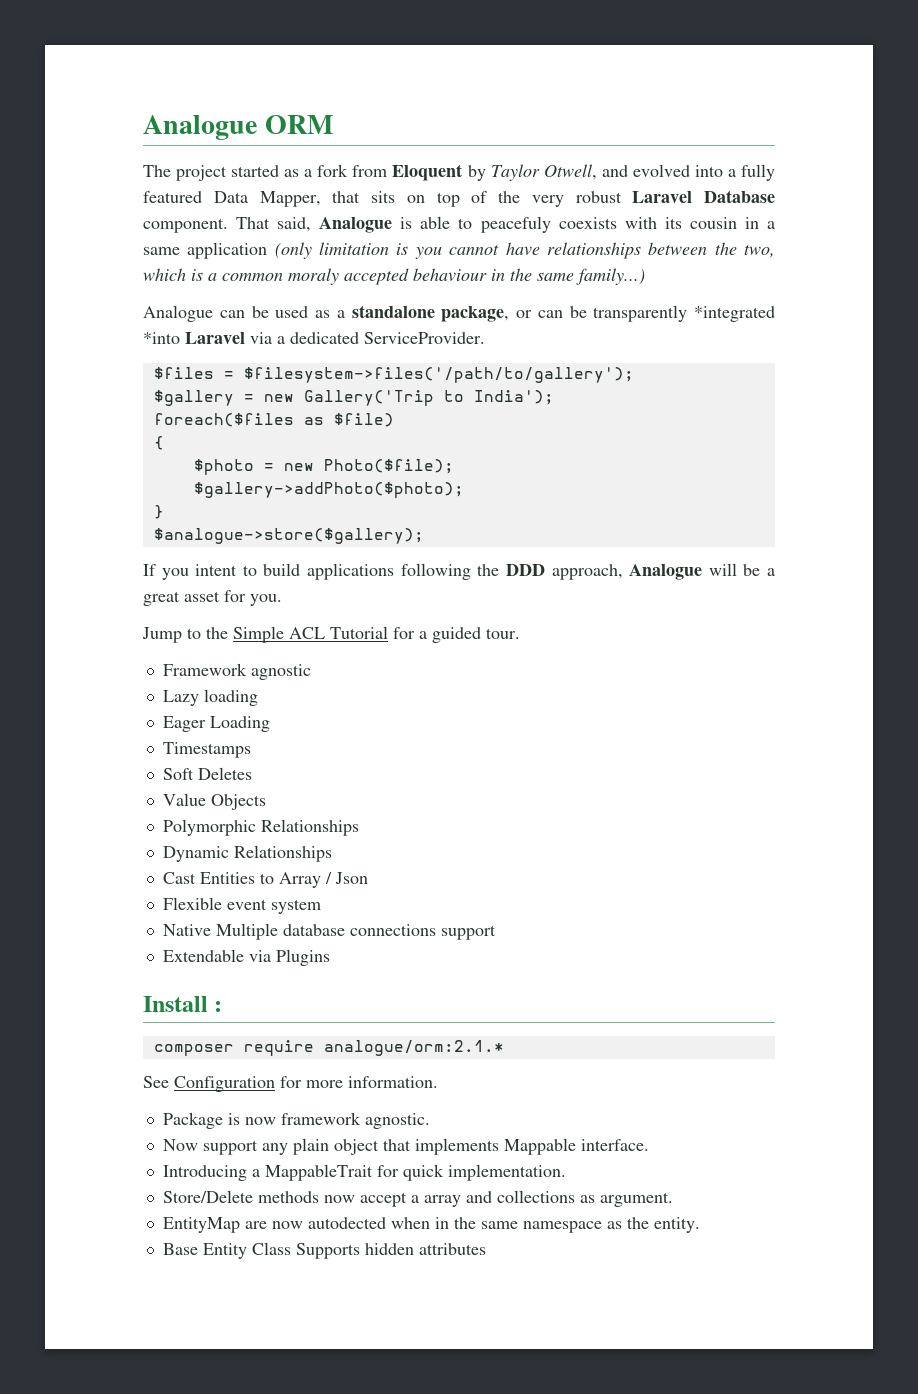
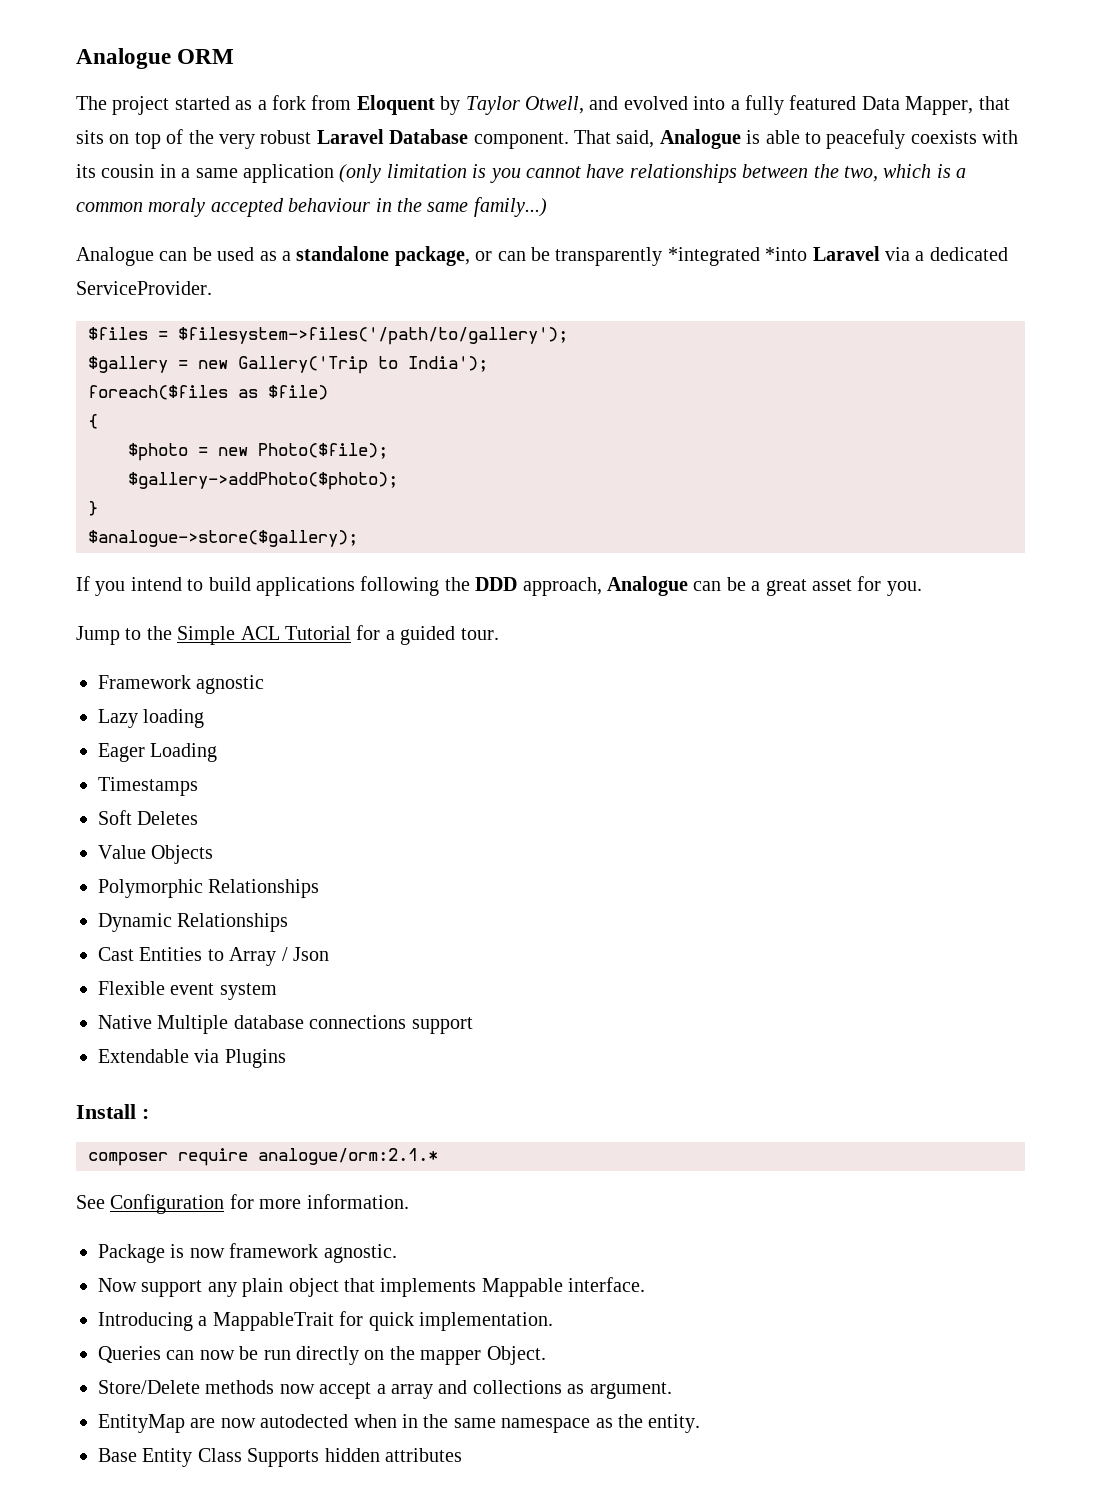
[195,564,238,576] intent -> [130,577,182,591] intend
[708,563,737,576] will -> [693,581,722,591] can
(566, 1172) none -> [98,1346,546,1365] // Queries can now be run directly on the mapper Object.

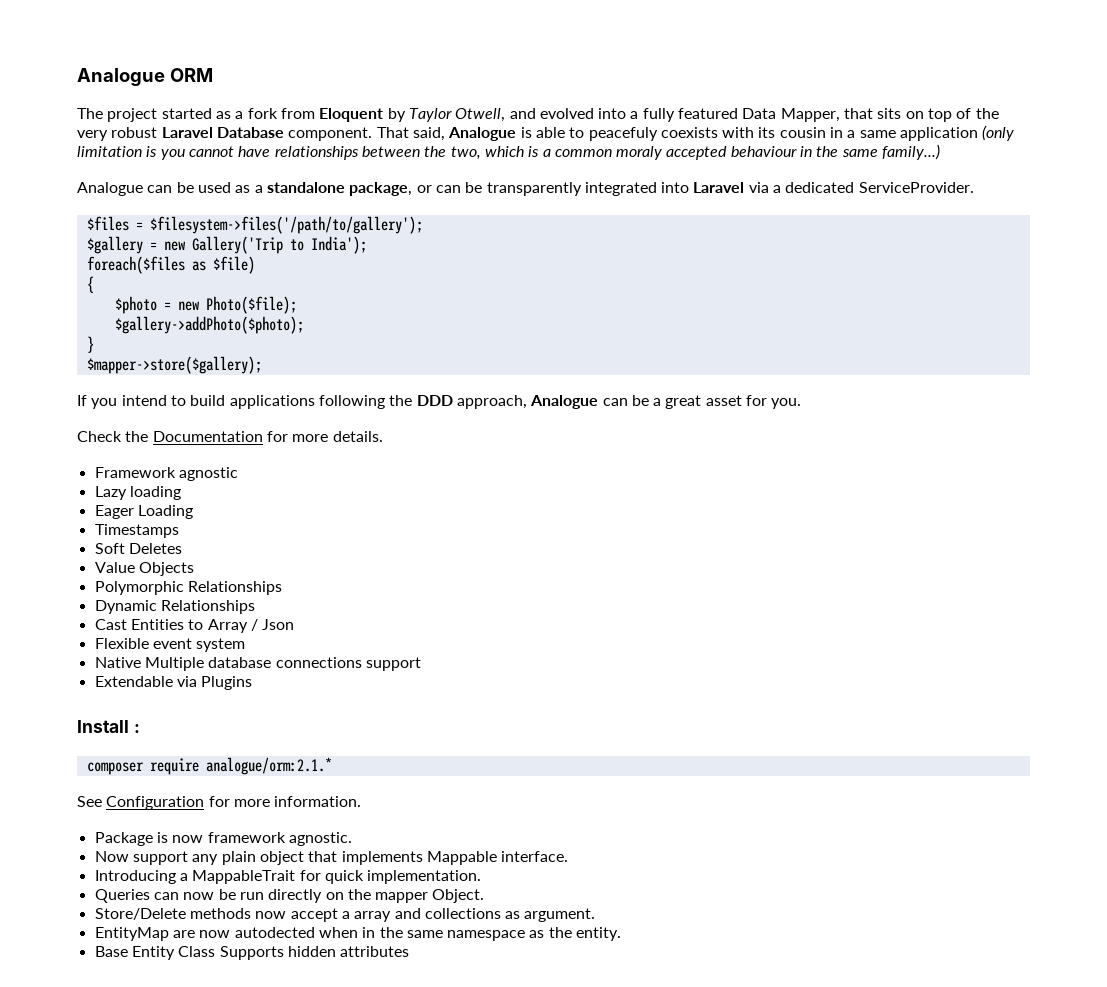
[667,247,808,266] *integrated *into -> [584,182,690,196] integrated into
[88,530,358,547] $analogue->store($gallery); -> [86,356,262,374] $mapper->store($gallery);
[76,625,499,645] Jump to the Simple ACL Tutorial for a guided tour. -> [77,431,383,442] Check the Documentation for more details.

